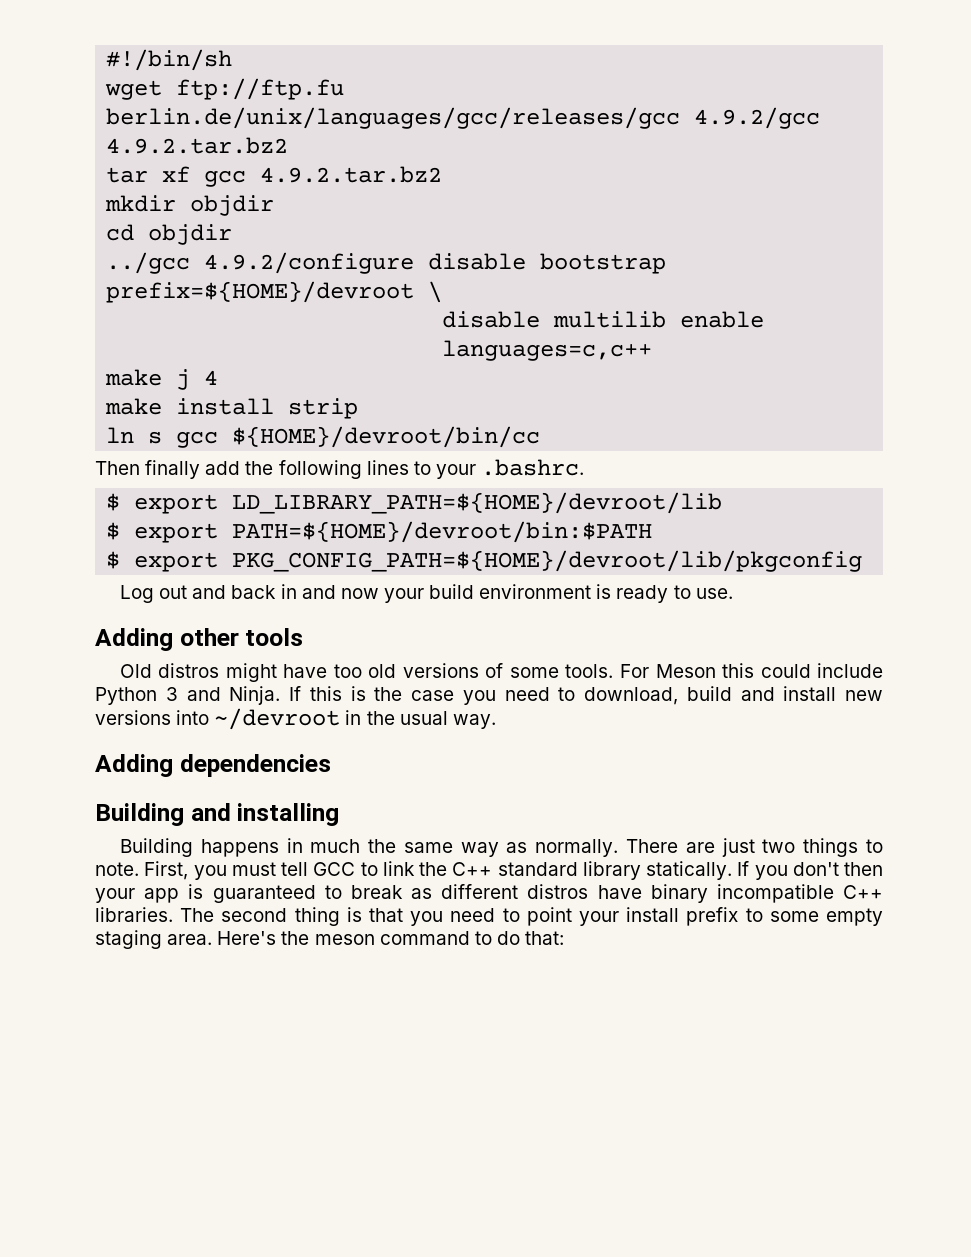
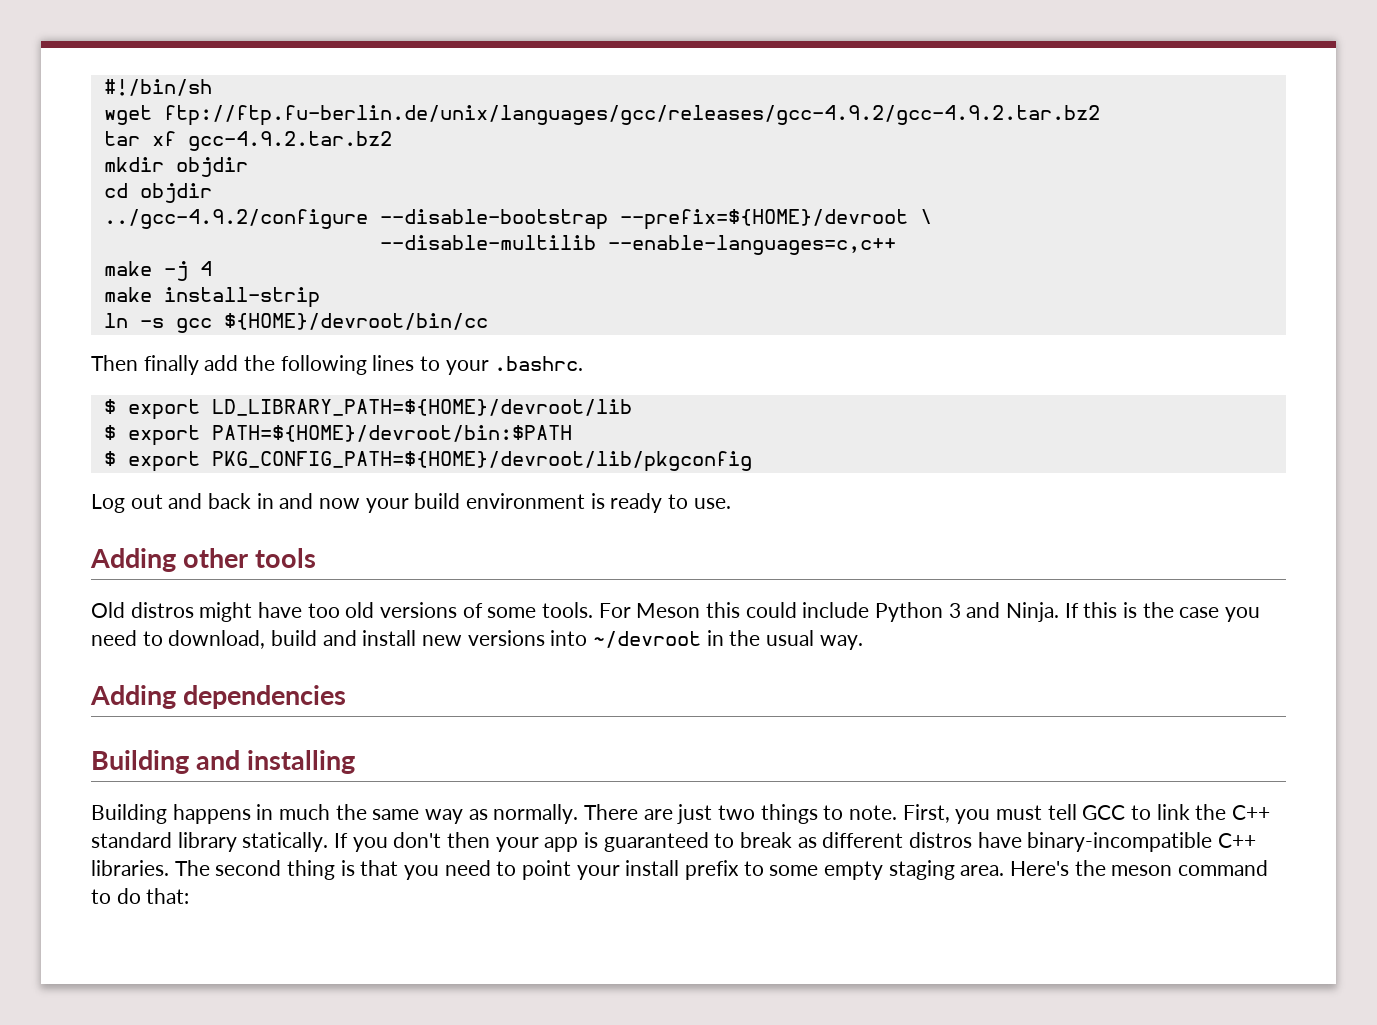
[176,78,345,100] [106,107,821,129] [106,137,289,154] ftp://ftp.fu berlin.de/unix/languages/gcc/releases/gcc 4.9.2/gcc 4.9.2.tar.bz2 -> [163,105,1100,126] ftp://ftp.fu-berlin.de/unix/languages/gcc/releases/gcc-4.9.2/gcc-4.9.2.tar.bz2
[204,166,443,187] gcc 4.9.2.tar.bz2 -> [187,131,392,151] gcc-4.9.2.tar.bz2
[106,252,667,274] [106,281,443,303] [442,311,765,328] [442,340,653,361] [105,369,191,390] ../gcc 4.9.2/configure disable bootstrap prefix=${HOME}/devroot \ // disable multilib enable languages=c,c++ // make j -> [103,209,932,230] [379,235,896,255] [103,261,188,281] ../gcc-4.9.2/configure --disable-bootstrap --prefix=${HOME}/devroot \ // --disable-multilib --enable-languages=c,c++ // make -j
[176,398,359,419] install strip -> [163,287,320,308] install-strip
[148,431,163,444] s -> [139,318,164,328] -s
[650,884,834,903] binary incompatible -> [1027,832,1213,852] binary-incompatible

